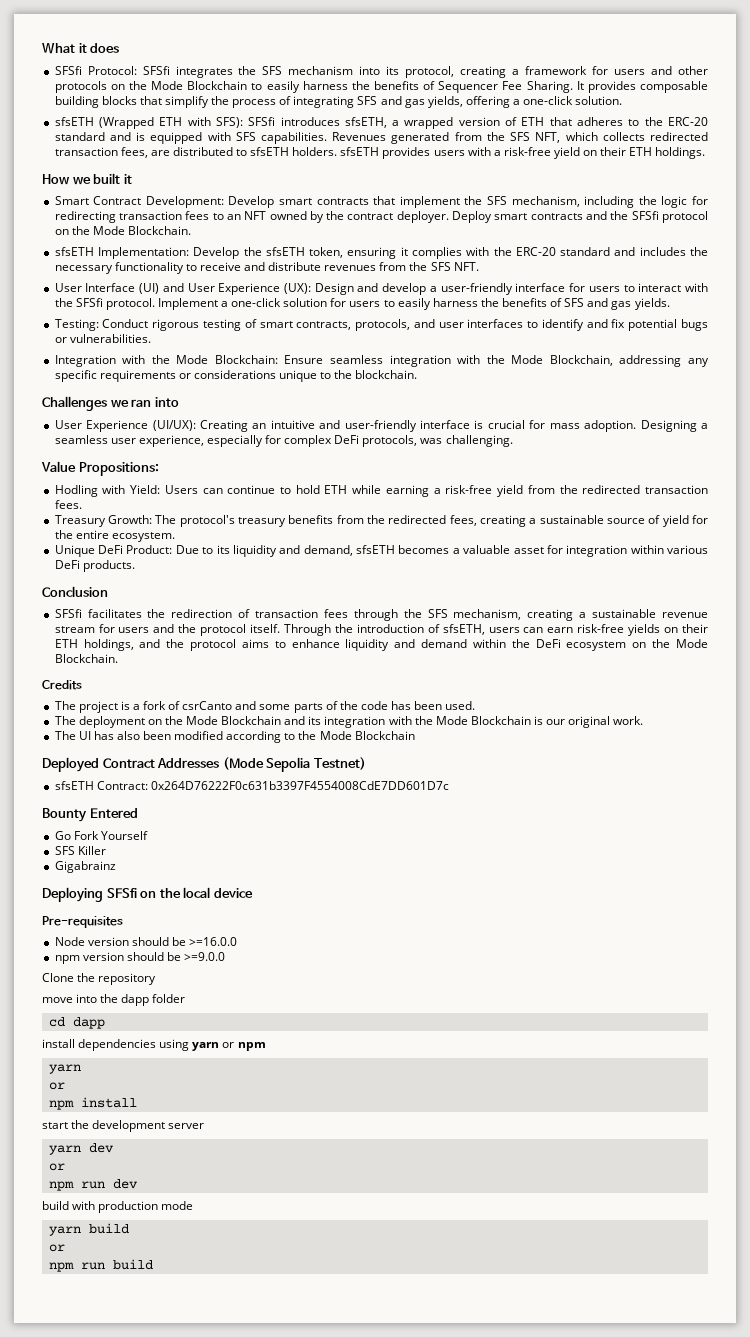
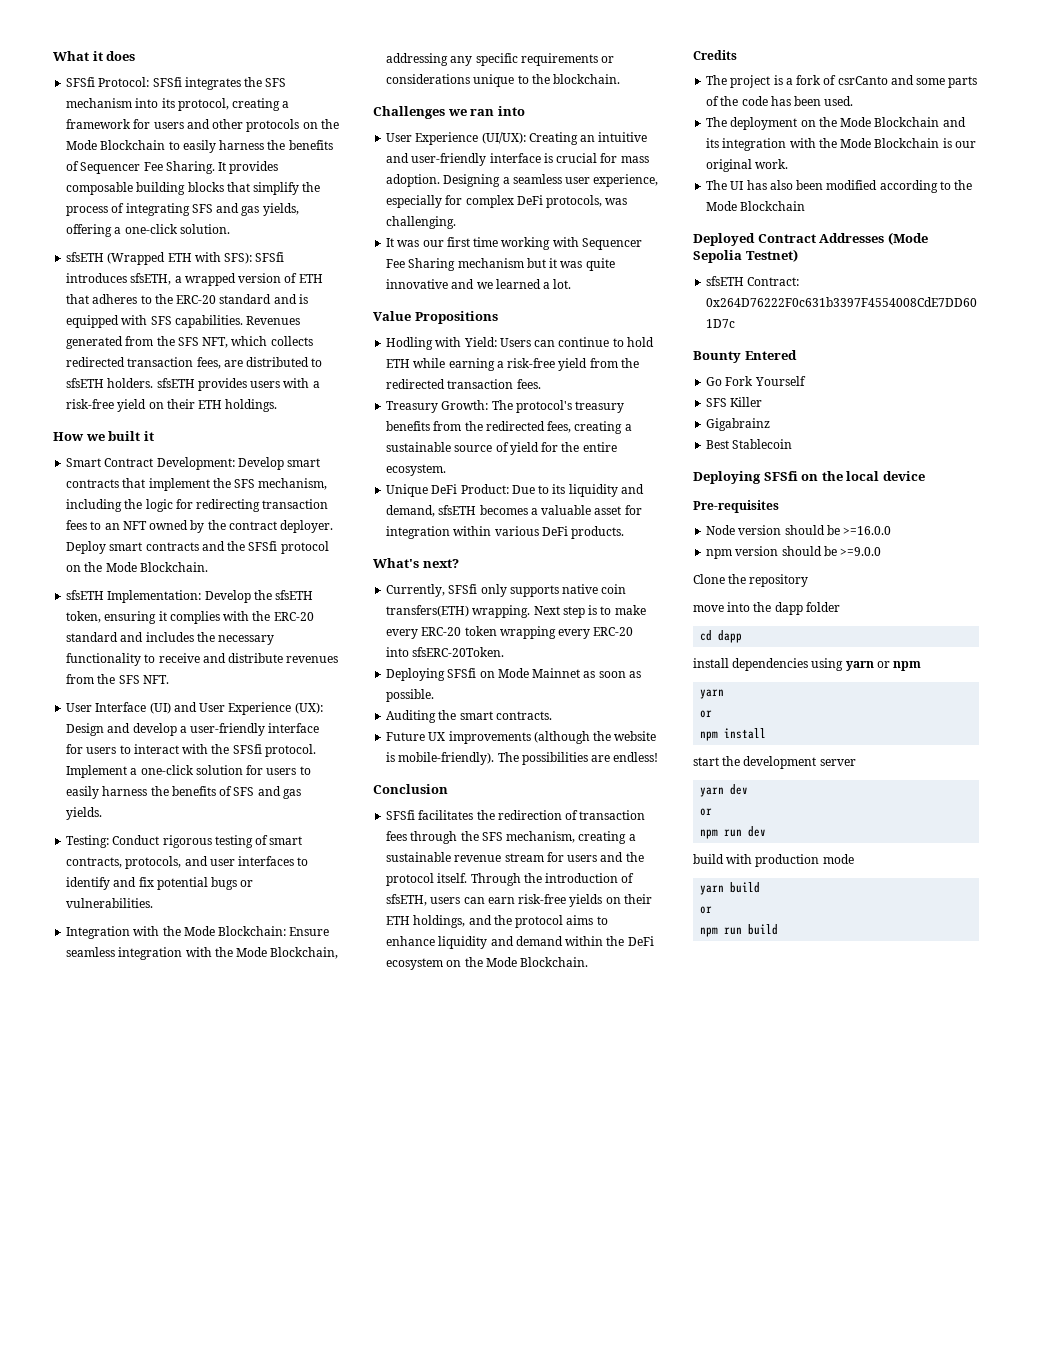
(513, 441) none -> [386,237,642,250] [386,258,615,271] [386,279,572,289] // It was our first time working with Sequencer Fee Sharing mechanism but it was quite innovative and we learned a lot.
[78,462,159,476] Propositions: -> [414,311,498,324] Propositions
(135, 566) none -> [373,558,459,568] [386,584,627,597] [386,605,646,618] [386,626,634,639] [386,647,505,657] [386,668,641,681] [386,689,435,702] [386,710,552,723] [386,731,657,744] [386,752,659,765] // What's next? // Currently, SFSfi only supports native coin transfers(ETH) wrapping. Next step is to make every ERC-20 token wrapping every ERC-20 into sfsERC-20Token. // Deploying SFSfi on Mode Mainnet as soon as possible. // Auditing the smart contracts. // Future UX improvements (although the website is mobile-friendly). The possibilities are endless!
(116, 867) none -> [706,439,793,449] // Best Stablecoin

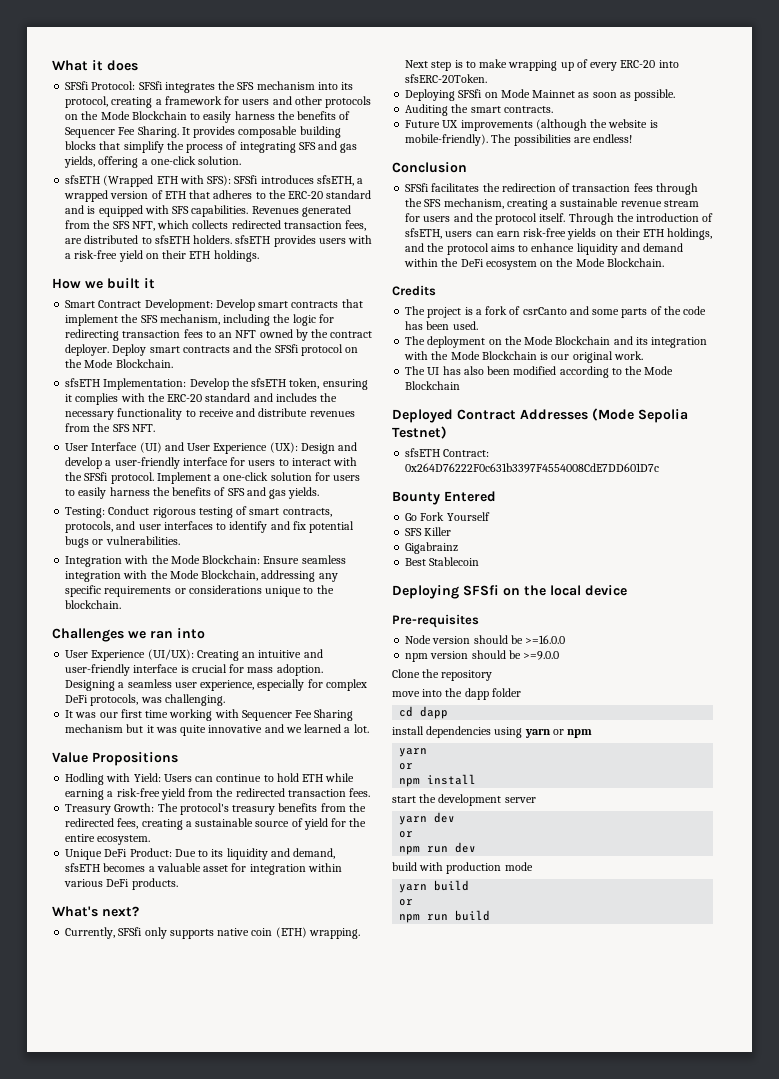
[386,605,470,617] transfers(ETH) -> [275,927,307,938] (ETH)
[386,626,556,639] every ERC-20 token wrapping -> [508,59,588,71] wrapping up of

